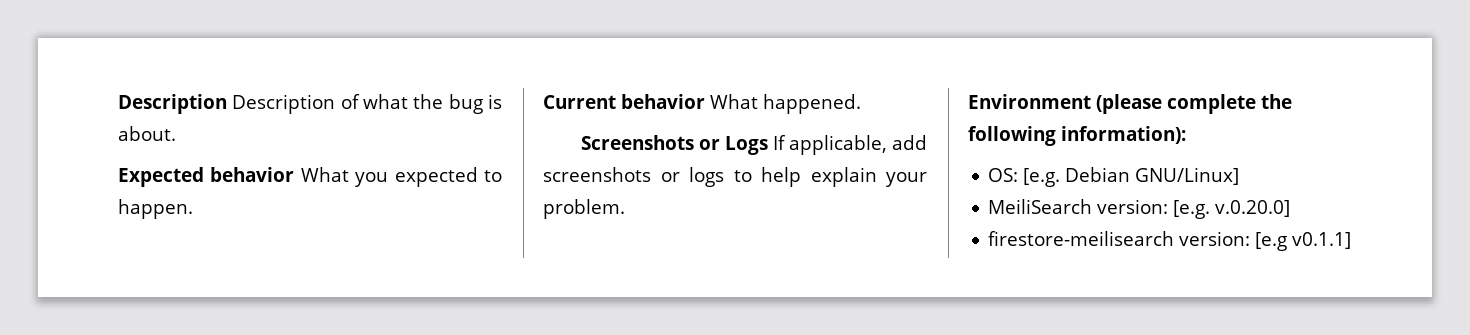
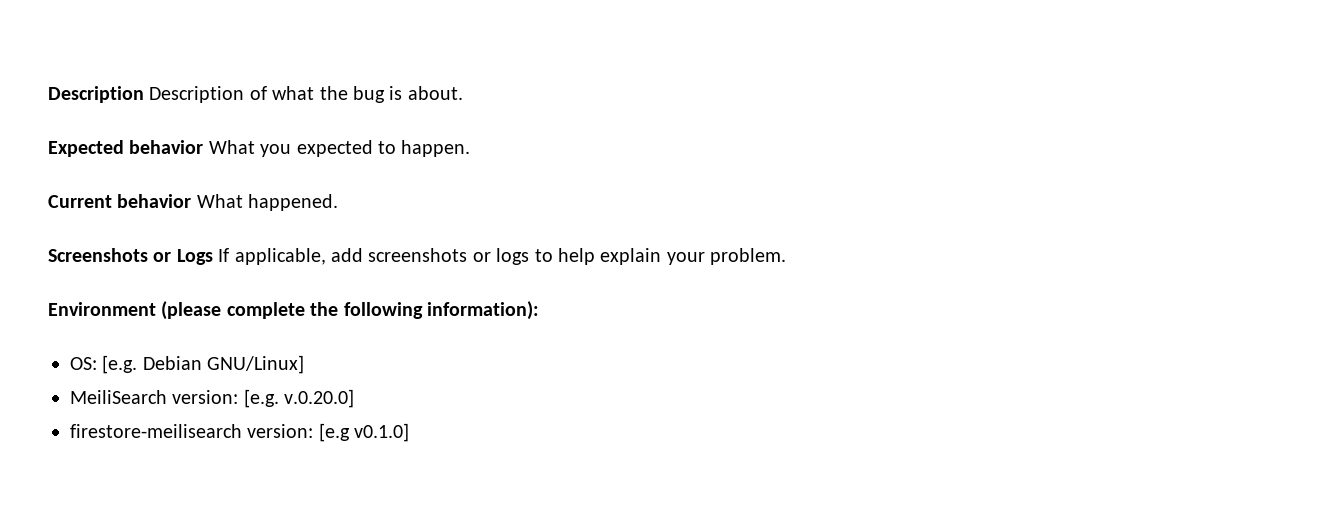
[1292,232,1352,249] v0.1.1] -> [354,423,410,442] v0.1.0]

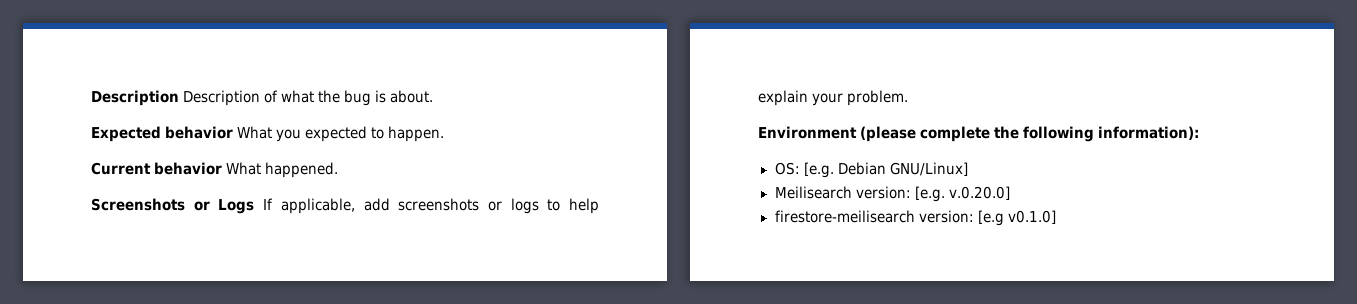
[70,390,167,404] MeiliSearch -> [774,186,852,199] Meilisearch

